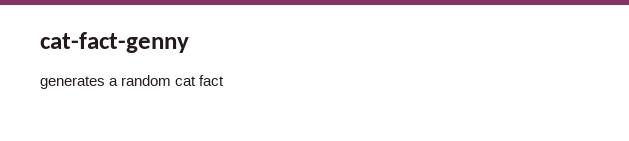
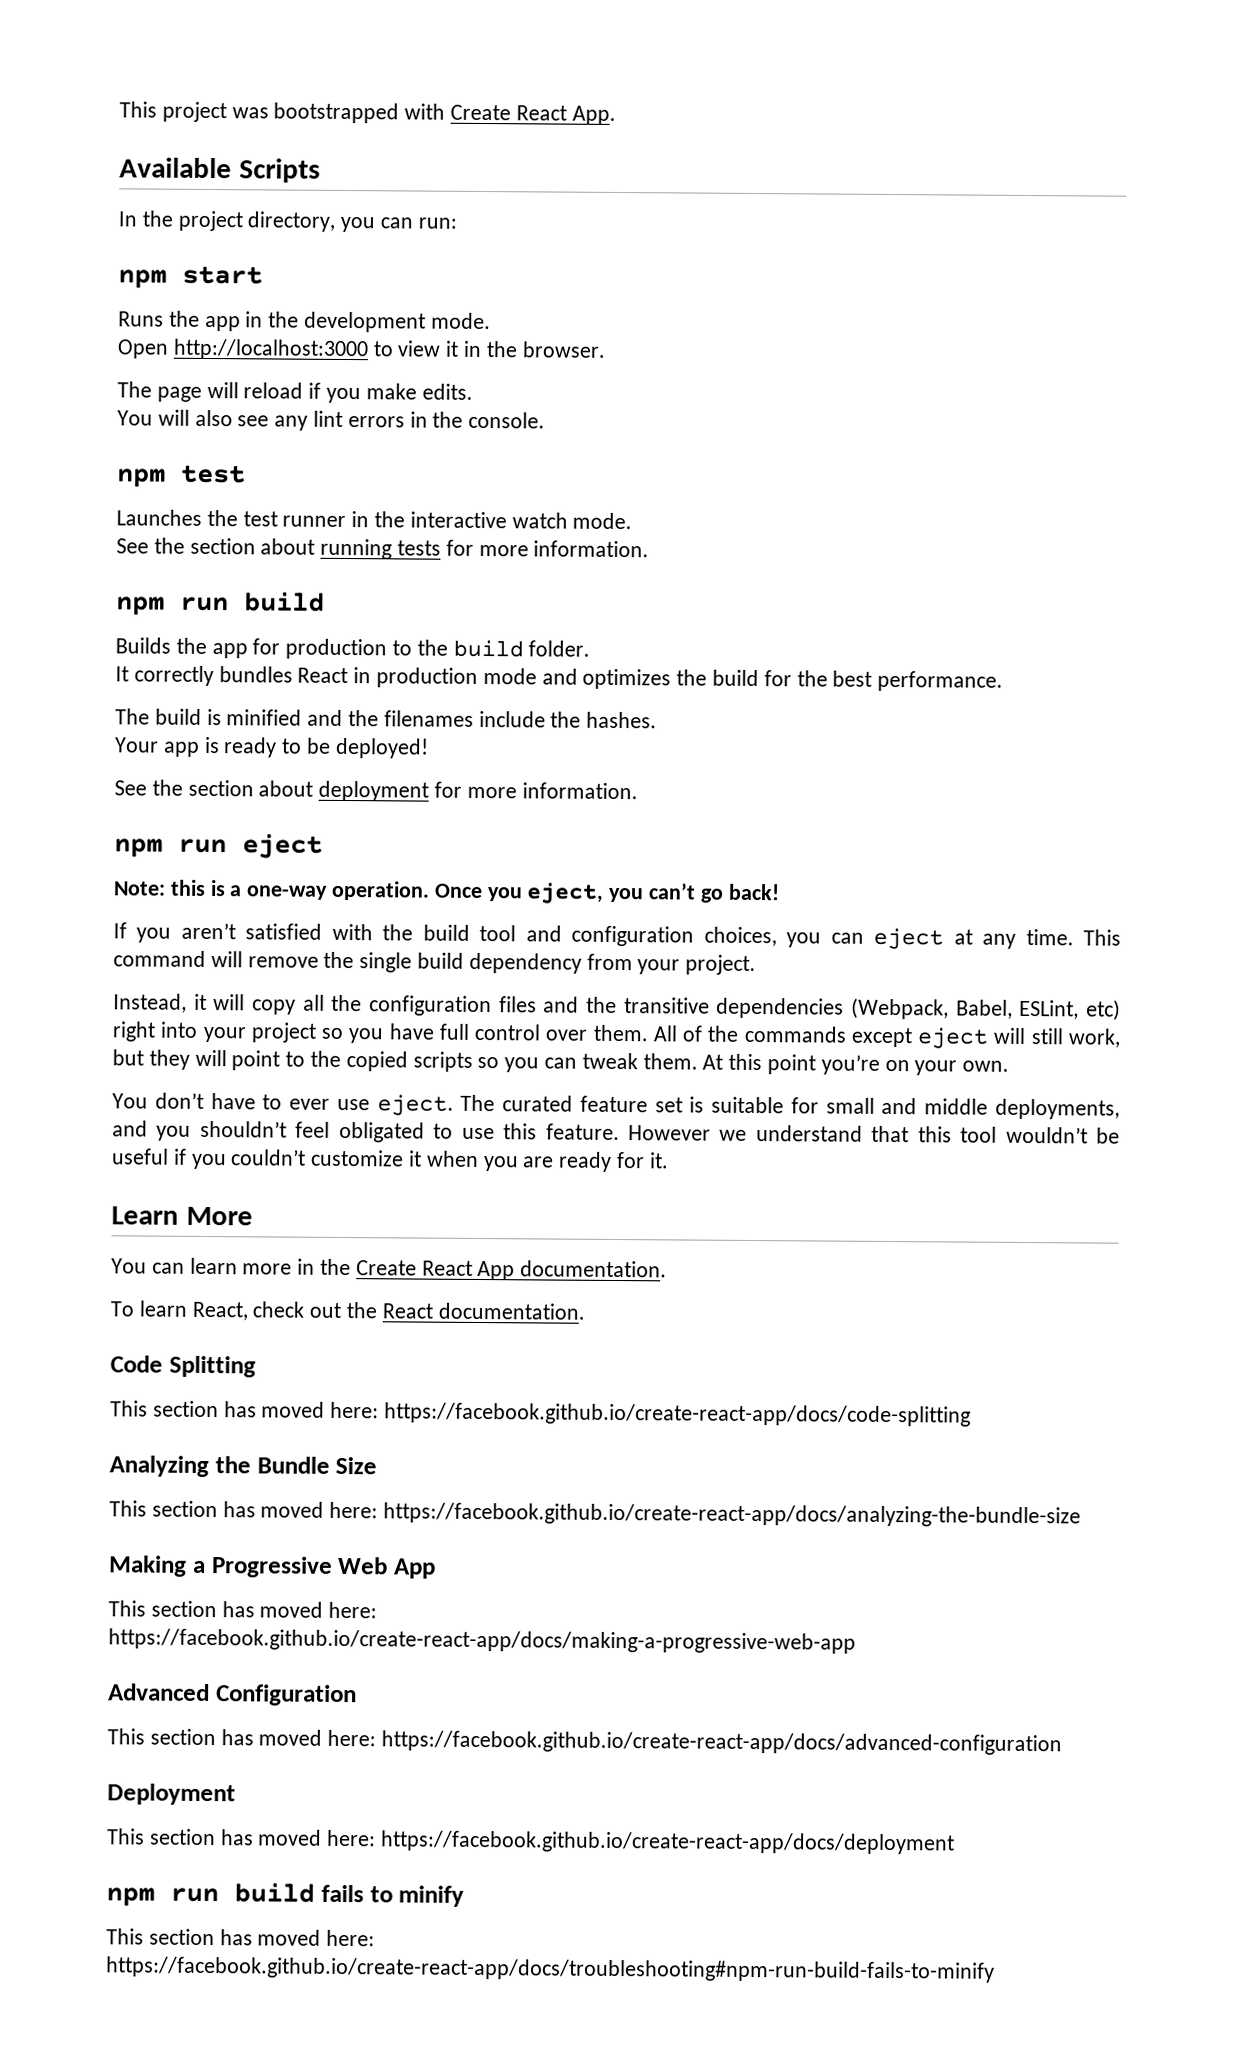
[40,32,189,53] [40,75,225,89] cat-fact-genny // generates a random cat fact -> [119,101,616,125] [119,157,321,183] [118,210,457,233] [118,265,263,289] [118,310,491,333] [117,338,606,361] [117,381,473,404] [117,409,546,431] [116,464,246,488] [116,509,633,530] [116,537,650,560] [116,591,325,616] [115,637,591,660] [115,665,1004,692] [115,708,658,729] [115,736,429,759] [114,779,638,802] [114,833,323,859] [113,879,780,904] [113,922,1122,950] [113,950,757,976] [113,993,1121,1021] [112,1021,1122,1049] [112,1049,1010,1076] [112,1092,1120,1120] [112,1120,1120,1144] [111,1148,669,1172] [111,1206,253,1226] [111,1257,668,1281] [110,1300,585,1321] [110,1355,256,1378] [110,1400,972,1427] [109,1455,378,1478] [109,1500,1082,1528] [108,1555,436,1579] [108,1600,378,1619] [108,1628,856,1654] [108,1683,357,1707] [107,1728,1063,1756] [107,1783,236,1806] [106,1828,956,1855] [106,1882,465,1907] [106,1928,376,1947] [106,1956,995,1983] This project was bootstrapped with Create React App. // Available Scripts // In the project directory, you can run: // npm start // Runs the app in the development mode. // Open http://localhost:3000 to view it in the browser. // The page will reload if you make edits. // You will also see any lint errors in the console. // npm test // Launches the test runner in the interactive watch mode. // See the section about running tests for more information. // npm run build // Builds the app for production to the build folder. // It correctly bundles React in production mode and optimizes the build for the best performance. // The build is minified and the filenames include the hashes. // Your app is ready to be deployed! // See the section about deployment for more information. // npm run eject // Note: this is a one-way operation. Once you eject, you can’t go back! // If you aren’t satisfied with the build tool and configuration choices, you can eject at any time. This command will remove the single build dependency from your project. // Instead, it will copy all the configuration files and the transitive dependencies (Webpack, Babel, ESLint, etc) right into your project so you have full control over them. All of the commands except eject will still work, but they will point to the copied scripts so you can tweak them. At this point you’re on your own. // You don’t have to ever use eject. The curated feature set is suitable for small and middle deployments, and you shouldn’t feel obligated to use this feature. However we understand that this tool wouldn’t be useful if you couldn’t customize it when you are ready for it. // Learn More // You can learn more in the Create React App documentation. // To learn React, check out the React documentation. // Code Splitting // This section has moved here: https://facebook.github.io/create-react-app/docs/code-splitting // Analyzing the Bundle Size // This section has moved here: https://facebook.github.io/create-react-app/docs/analyzing-the-bundle-size // Making a Progressive Web App // This section has moved here: https://facebook.github.io/create-react-app/docs/making-a-progressive-web-app // Advanced Configuration // This section has moved here: https://facebook.github.io/create-react-app/docs/advanced-configuration // Deployment // This section has moved here: https://facebook.github.io/create-react-app/docs/deployment // npm run build fails to minify // This section has moved here: https://facebook.github.io/create-react-app/docs/troubleshooting#npm-run-build-fails-to-minify

